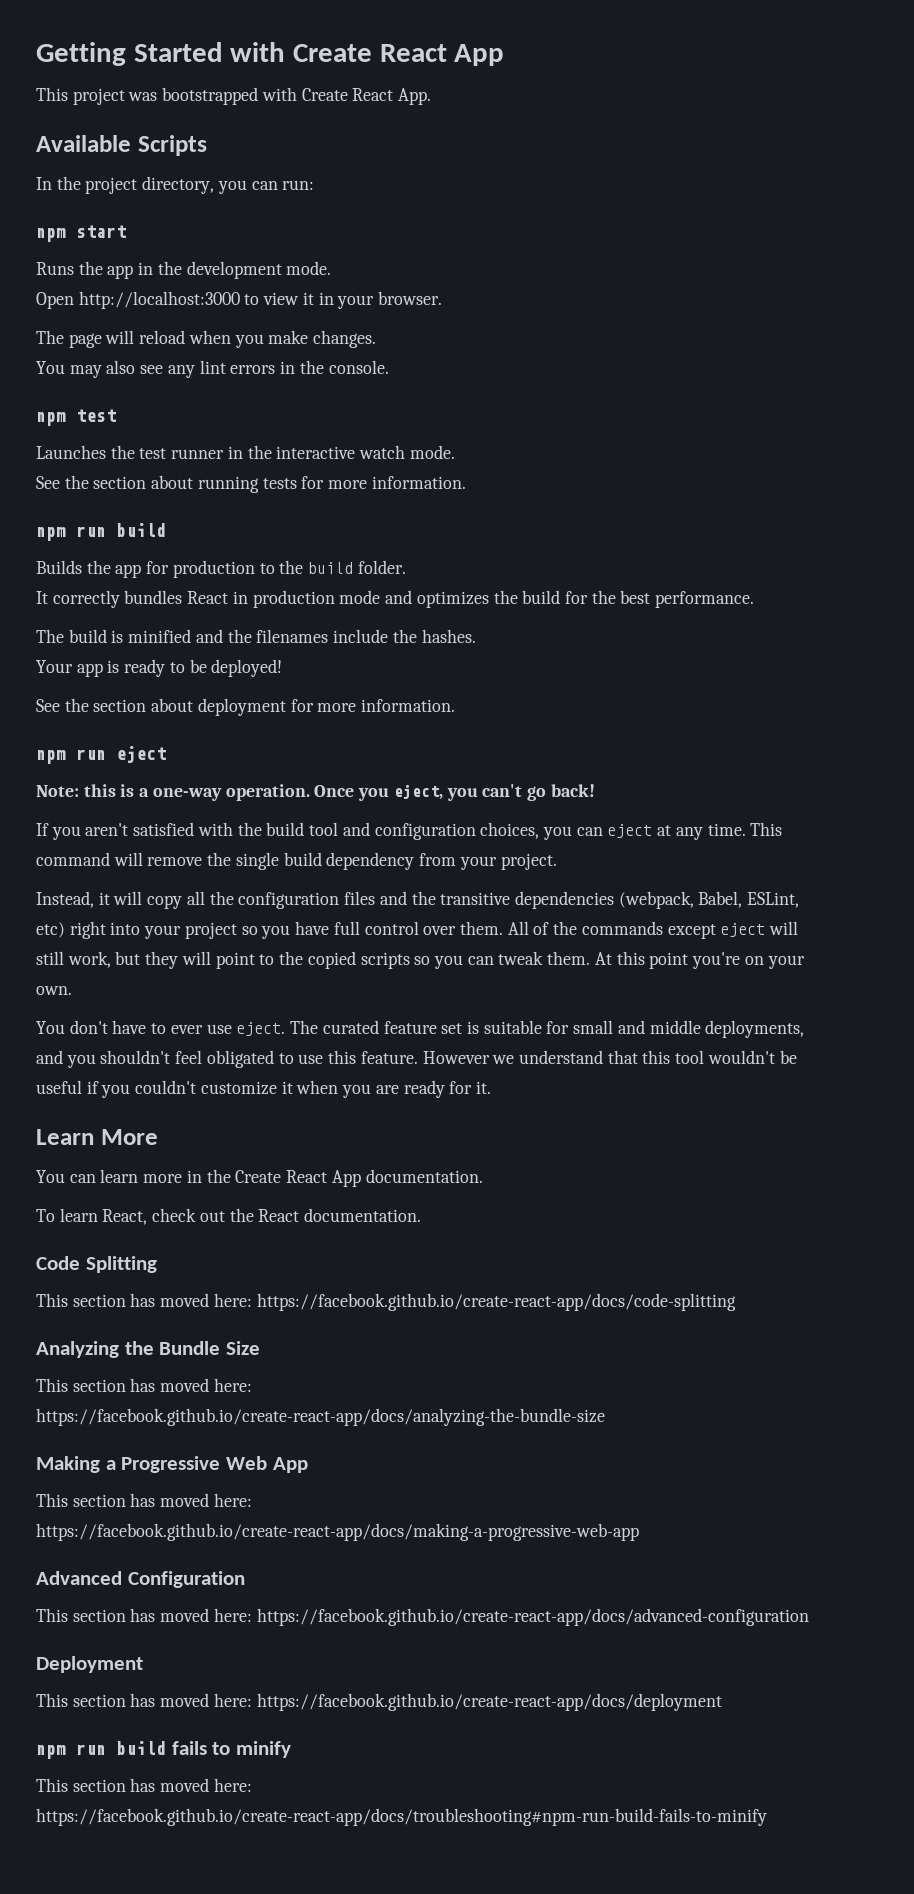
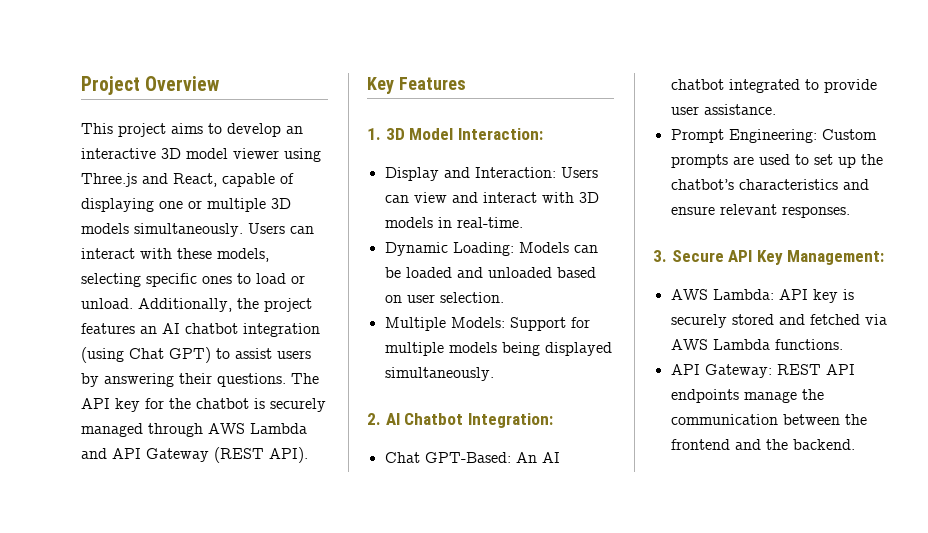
[36,42,505,66] [36,87,432,105] [36,135,207,156] [36,176,315,194] [36,225,126,242] [36,261,332,279] [36,291,443,309] [36,330,377,348] [36,360,389,378] [36,409,116,426] [36,445,455,459] [36,475,466,493] [36,523,166,541] [36,560,406,578] [36,590,755,608] [36,629,476,643] [36,659,283,677] [36,698,456,716] [36,746,166,764] [36,784,595,801] [36,822,783,840] [36,852,557,870] [36,891,800,909] [36,921,799,939] [36,951,805,969] [36,986,72,995] [36,1020,805,1038] [36,1050,797,1068] [36,1080,491,1098] [36,1129,158,1145] [36,1169,483,1187] [36,1208,422,1225] [36,1256,157,1273] [36,1293,736,1311] [36,1341,261,1358] [36,1378,252,1392] [36,1408,605,1426] [36,1456,308,1473] [36,1493,252,1507] [36,1523,639,1541] [36,1571,245,1588] [36,1608,809,1626] [36,1656,143,1673] [36,1693,722,1711] [36,1741,292,1759] [36,1778,252,1792] [36,1808,767,1826] Getting Started with Create React App // This project was bootstrapped with Create React App. // Available Scripts // In the project directory, you can run: // npm start // Runs the app in the development mode. // Open http://localhost:3000 to view it in your browser. // The page will reload when you make changes. // You may also see any lint errors in the console. // npm test // Launches the test runner in the interactive watch mode. // See the section about running tests for more information. // npm run build // Builds the app for production to the build folder. // It correctly bundles React in production mode and optimizes the build for the best performance. // The build is minified and the filenames include the hashes. // Your app is ready to be deployed! // See the section about deployment for more information. // npm run eject // Note: this is a one-way operation. Once you eject, you can't go back! // If you aren't satisfied with the build tool and configuration choices, you can eject at any time. This command will remove the single build dependency from your project. // Instead, it will copy all the configuration files and the transitive dependencies (webpack, Babel, ESLint, etc) right into your project so you have full control over them. All of the commands except eject will still work, but they will point to the copied scripts so you can tweak them. At this point you're on your own. // You don't have to ever use eject. The curated feature set is suitable for small and middle deployments, and you shouldn't feel obligated to use this feature. However we understand that this tool wouldn't be useful if you couldn't customize it when you are ready for it. // Learn More // You can learn more in the Create React App documentation. // To learn React, check out the React documentation. // Code Splitting // This section has moved here: https://facebook.github.io/create-react-app/docs/code-splitting // Analyzing the Bundle Size // This section has moved here: https://facebook.github.io/create-react-app/docs/analyzing-the-bundle-size // Making a Progressive Web App // This section has moved here: https://facebook.github.io/create-react-app/docs/making-a-progressive-web-app // Advanced Configuration // This section has moved here: https://facebook.github.io/create-react-app/docs/advanced-configuration // Deployment // This section has moved here: https://facebook.github.io/create-react-app/docs/deployment // npm run build fails to minify // This section has moved here: https://facebook.github.io/create-react-app/docs/troubleshooting#npm-run-build-fails-to-minify -> [81,76,220,95] [81,123,303,137] [81,148,321,162] [81,173,294,187] [81,198,291,212] [81,223,314,237] [81,248,269,262] [81,273,305,287] [81,298,312,312] [81,323,320,337] [81,347,311,363] [81,373,319,387] [81,398,326,412] [81,423,307,437] [81,447,308,463] [367,77,466,94] [367,128,543,140] [384,167,598,181] [384,192,599,203] [384,217,523,228] [384,242,598,256] [384,267,596,278] [384,292,504,303] [384,317,590,331] [384,342,612,356] [384,367,494,381] [367,413,553,428] [384,452,560,463] [670,79,877,93] [670,104,776,115] [670,129,877,143] [670,154,883,168] [670,179,869,190] [670,204,850,218] [653,250,885,265] [670,289,854,303] [670,314,887,328] [670,339,843,350] [670,364,855,378] [670,389,824,403] [670,414,867,425] [670,439,855,450] Project Overview // This project aims to develop an interactive 3D model viewer using Three.js and React, capable of displaying one or multiple 3D models simultaneously. Users can interact with these models, selecting specific ones to load or unload. Additionally, the project features an AI chatbot integration (using Chat GPT) to assist users by answering their questions. The API key for the chatbot is securely managed through AWS Lambda and API Gateway (REST API). // Key Features // 1. 3D Model Interaction: // Display and Interaction: Users can view and interact with 3D models in real-time. // Dynamic Loading: Models can be loaded and unloaded based on user selection. // Multiple Models: Support for multiple models being displayed simultaneously. // 2. AI Chatbot Integration: // Chat GPT-Based: An AI chatbot integrated to provide user assistance. // Prompt Engineering: Custom prompts are used to set up the chatbot’s characteristics and ensure relevant responses. // 3. Secure API Key Management: // AWS Lambda: API key is securely stored and fetched via AWS Lambda functions. // API Gateway: REST API endpoints manage the communication between the frontend and the backend.

